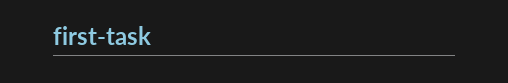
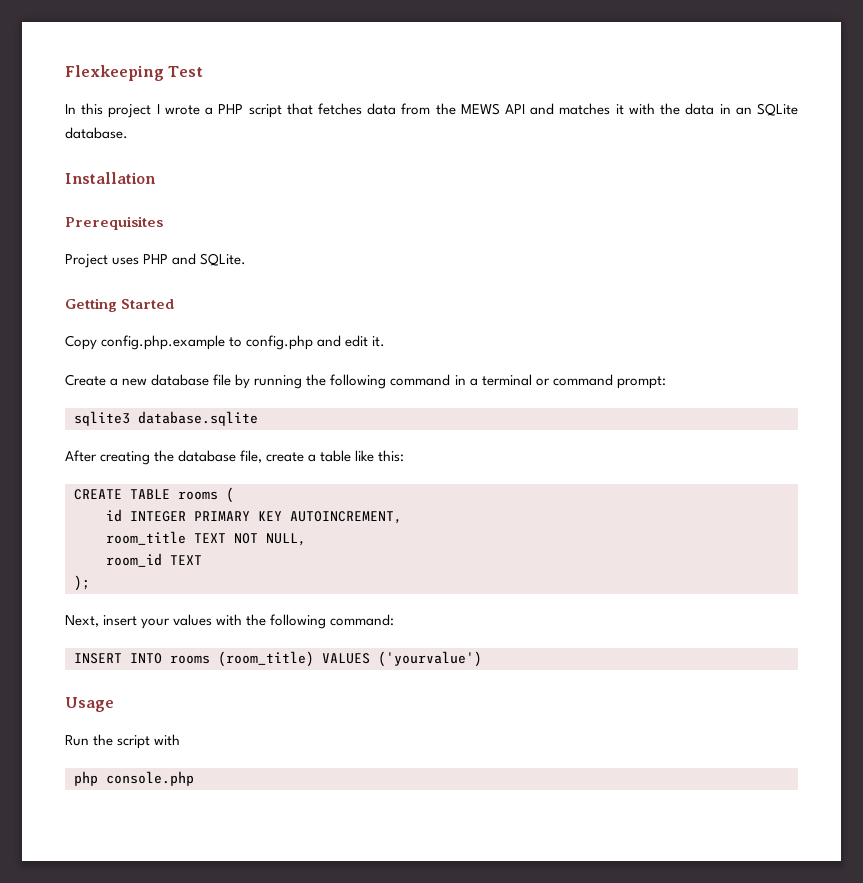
[53,26,151,45] first-task -> [65,65,204,81] [65,103,799,118] [65,127,128,139] [65,172,156,184] [65,216,163,230] [65,253,247,268] [65,298,175,312] [65,335,386,350] [65,374,666,389] [74,411,258,426] [65,450,405,465] [74,487,234,503] [106,509,402,524] [106,531,306,546] [106,553,202,567] [74,575,90,591] [65,614,395,629] [74,651,482,667] [65,697,114,712] [65,734,181,749] [74,771,194,786] Flexkeeping Test // In this project I wrote a PHP script that fetches data from the MEWS API and matches it with the data in an SQLite database. // Installation // Prerequisites // Project uses PHP and SQLite. // Getting Started // Copy config.php.example to config.php and edit it. // Create a new database file by running the following command in a terminal or command prompt: // sqlite3 database.sqlite // After creating the database file, create a table like this: // CREATE TABLE rooms ( // id INTEGER PRIMARY KEY AUTOINCREMENT, // room_title TEXT NOT NULL, // room_id TEXT // ); // Next, insert your values with the following command: // INSERT INTO rooms (room_title) VALUES ('yourvalue') // Usage // Run the script with // php console.php

